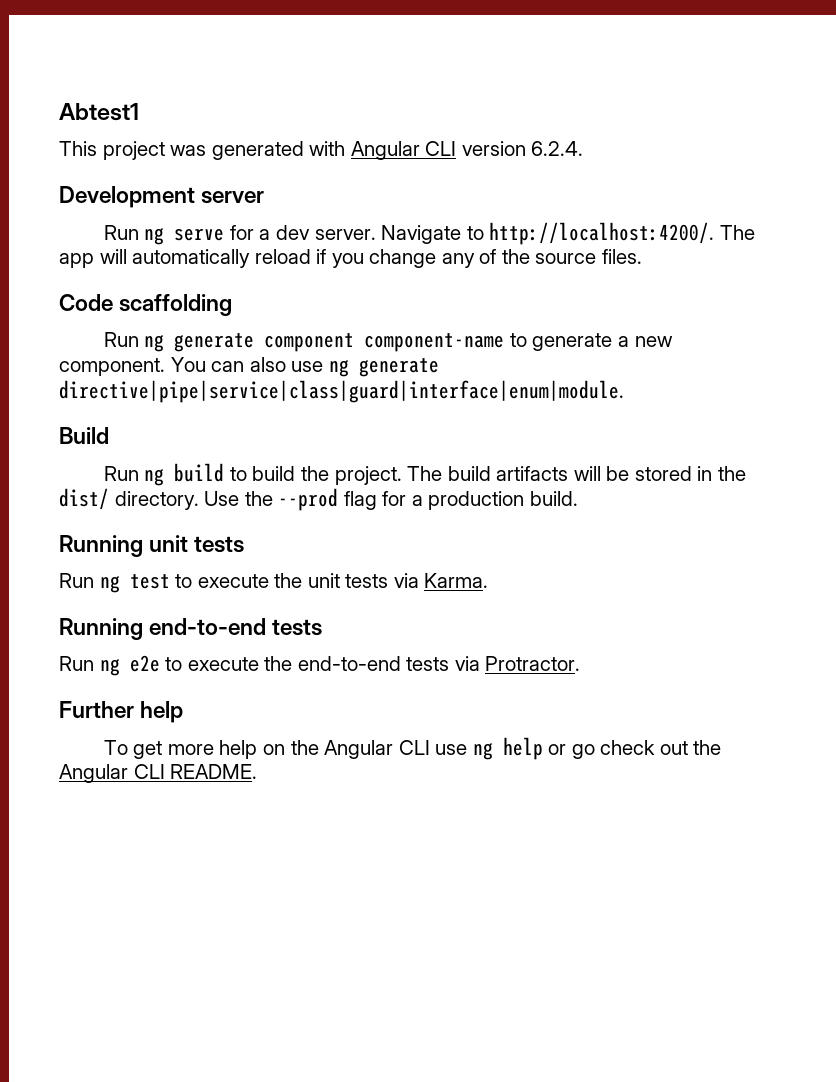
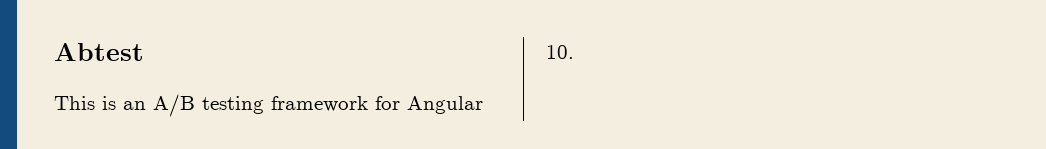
[59,103,139,121] Abtest1 -> [54,43,144,61] Abtest
[102,141,584,160] [59,186,265,208] [103,222,755,245] [59,249,642,268] [59,294,233,316] [103,332,673,352] [59,357,439,377] [59,380,624,403] [59,427,109,444] [103,463,746,486] [59,488,578,511] [59,535,245,557] [59,573,489,593] [59,618,323,640] [59,655,581,676] [59,701,184,723] [103,737,722,760] [59,764,258,783] project was generated with Angular CLI version 6.2.4. // Development server // Run ng serve for a dev server. Navigate to http://localhost:4200/. The app will automatically reload if you change any of the source files. // Code scaffolding // Run ng generate component component-name to generate a new component. You can also use ng generate directive|pipe|service|class|guard|interface|enum|module. // Build // Run ng build to build the project. The build artifacts will be stored in the dist/ directory. Use the --prod flag for a production build. // Running unit tests // Run ng test to execute the unit tests via Karma. // Running end-to-end tests // Run ng e2e to execute the end-to-end tests via Protractor. // Further help // To get more help on the Angular CLI use ng help or go check out the Angular CLI README. -> [102,94,483,117] [546,45,574,59] is an A/B testing framework for Angular 10.

